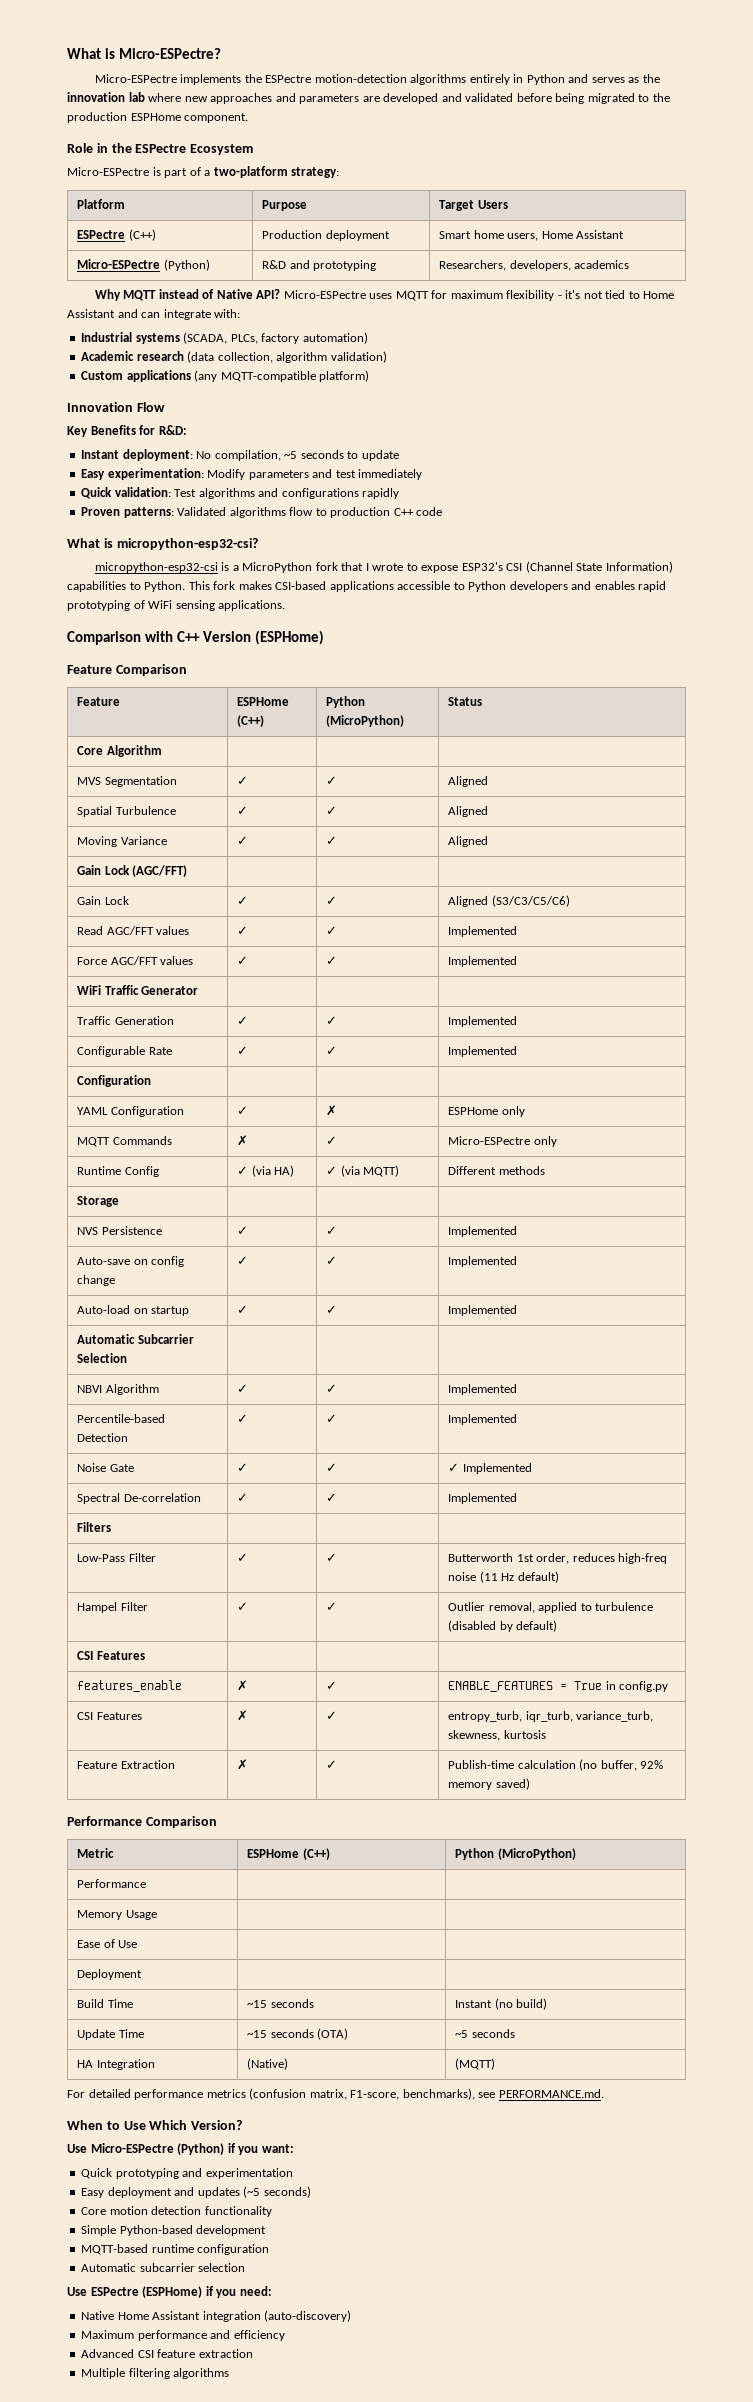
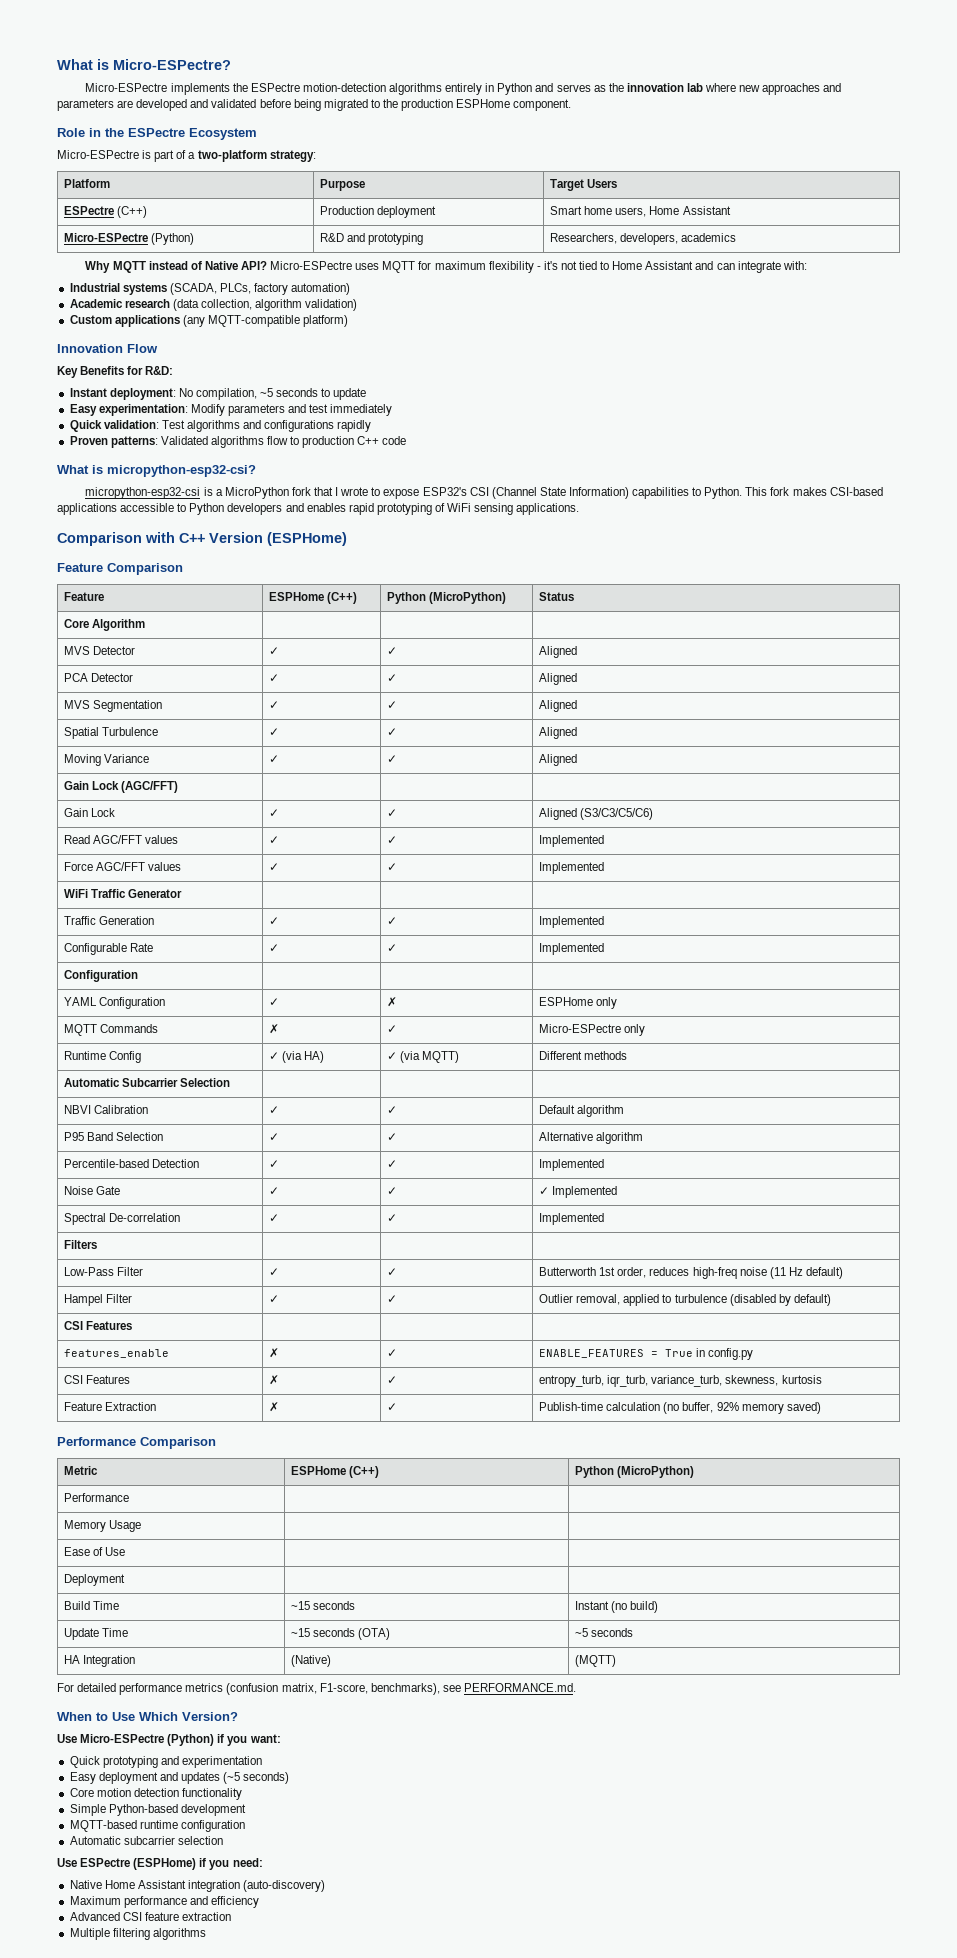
(162, 751) none -> [64,646,136,655] [269,647,280,655] [387,647,398,655] [539,646,578,658] [64,673,134,682] [269,674,280,682] [387,674,398,682] [539,673,578,685] // MVS Detector | ✓ | ✓ | Aligned // PCA Detector | ✓ | ✓ | Aligned
[77,1196,120,1207] [77,1226,162,1235] [237,1226,249,1235] [326,1226,338,1235] [448,1226,518,1237] [77,1256,185,1267] [77,1275,116,1286] [237,1256,249,1265] [326,1256,338,1265] [448,1256,518,1267] [77,1305,190,1316] [237,1305,249,1314] [326,1305,338,1314] [448,1305,518,1316] // Storage | | | // NVS Persistence | ✓ | ✓ | Implemented // Auto-save on config change | ✓ | ✓ | Implemented // Auto-load on startup | ✓ | ✓ | Implemented -> (628, 1055) none
[105,1384,159,1395] [237,1384,249,1393] [326,1384,338,1393] [448,1384,518,1395] Algorithm | ✓ | ✓ | Implemented -> [94,1105,149,1114] [269,1106,280,1114] [387,1106,398,1114] [539,1105,625,1117] [64,1132,164,1141] [269,1133,280,1141] [387,1133,398,1141] [539,1132,644,1144] Calibration | ✓ | ✓ | Default algorithm // P95 Band Selection | ✓ | ✓ | Alternative algorithm

